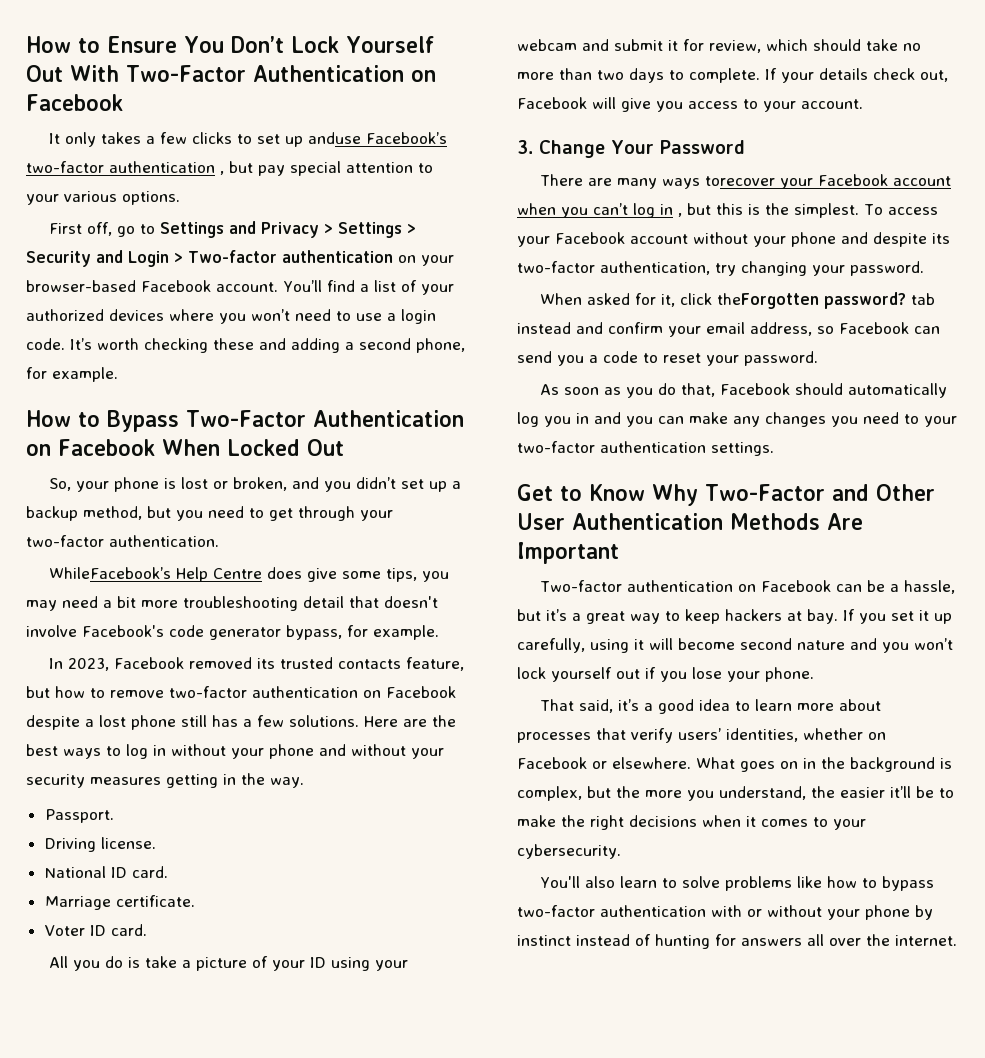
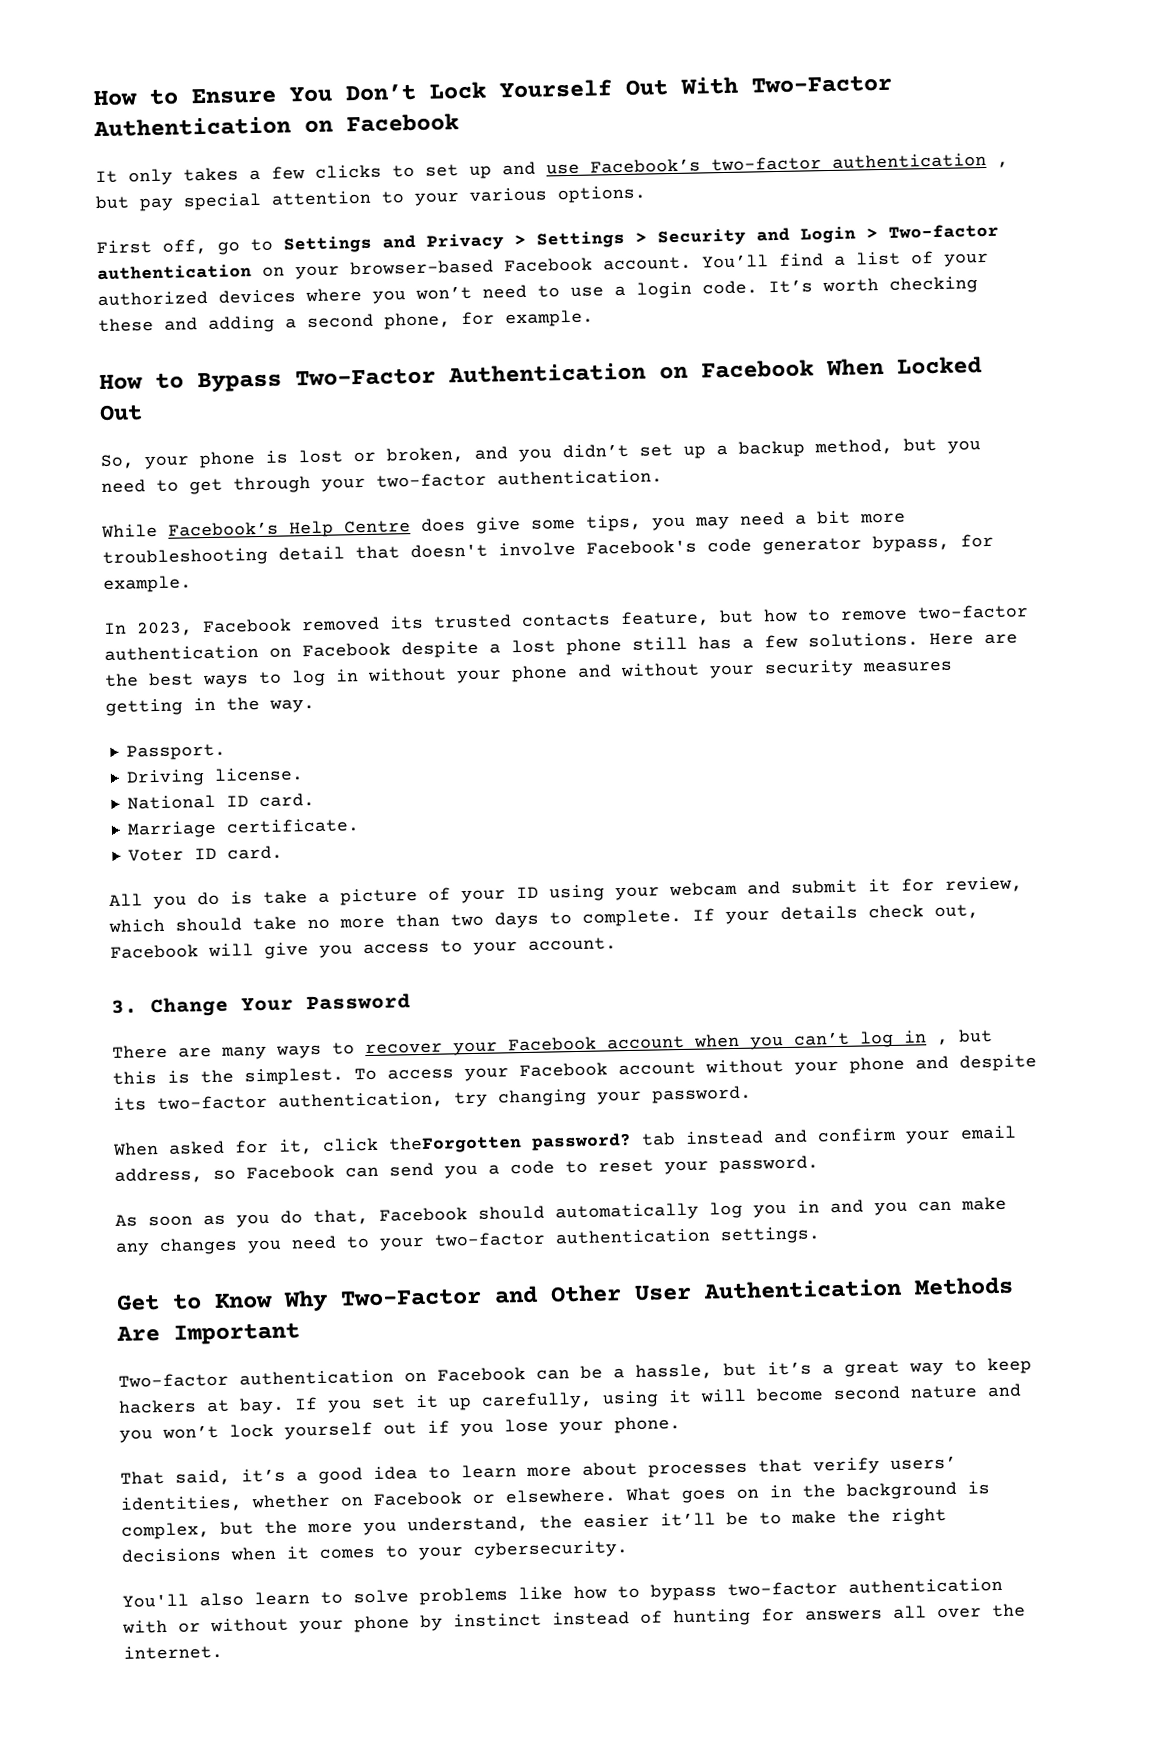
[307,132,361,144] anduse -> [502,161,580,176] and use
[48,567,171,579] WhileFacebook’s -> [101,521,279,539] While Facebook’s
[704,176,775,186] torecover -> [332,1042,443,1055] to recover

